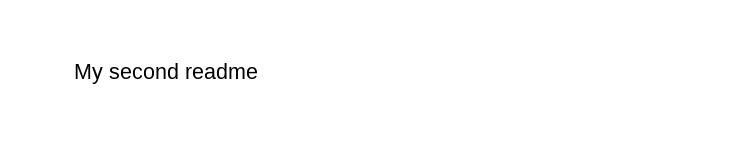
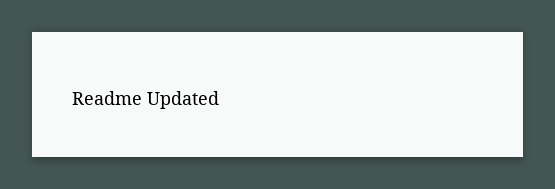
[74,63,258,84] My second readme -> [72,91,219,109] Readme Updated

